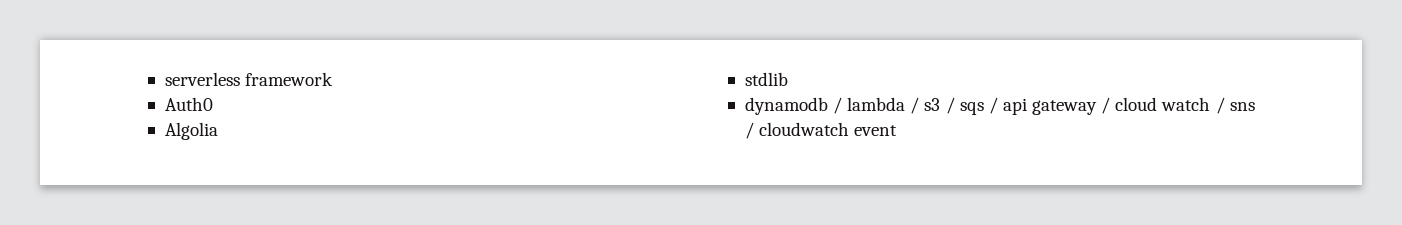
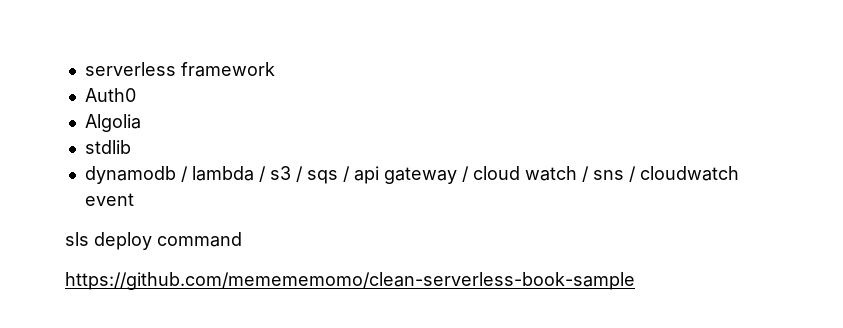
(898, 130) none -> [65,232,242,250] [65,272,635,290] // sls deploy command // https://github.com/memememomo/clean-serverless-book-sample

